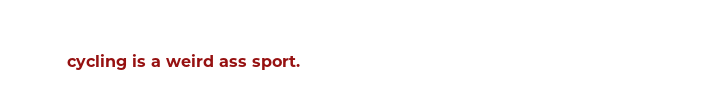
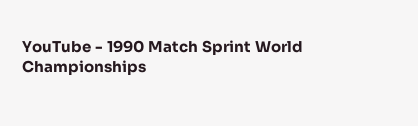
[67,54,300,70] cycling is a weird ass sport. -> [22,40,304,55] [22,60,146,75] YouTube - 1990 Match Sprint World Championships

